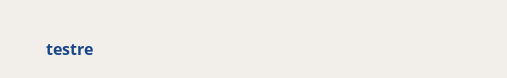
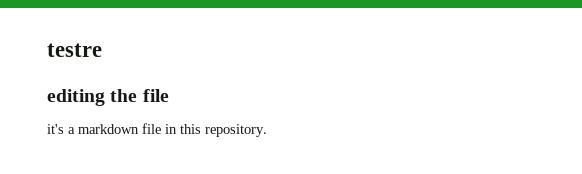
(93, 49) none -> [47,89,169,106] [47,123,267,137] // editing the file // it's a markdown file in this repository.

